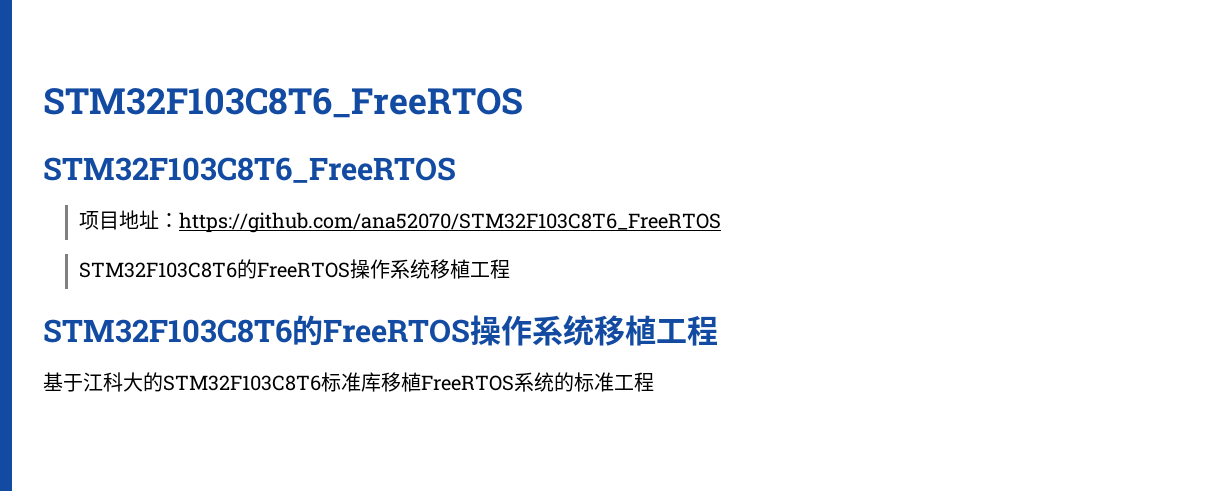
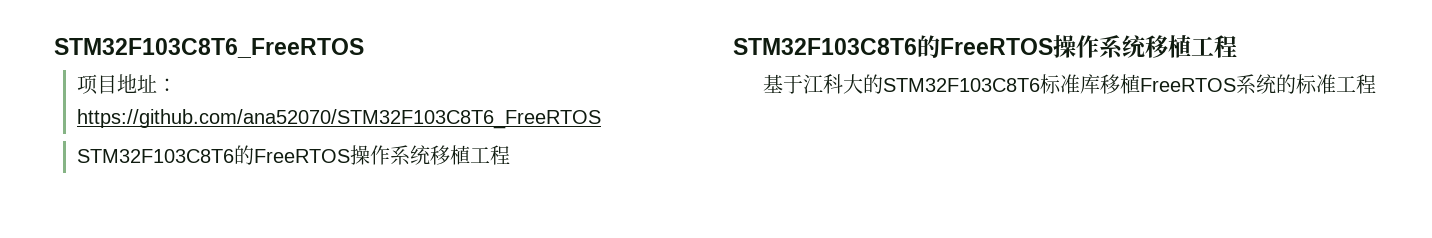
[43,88,523,118] [43,157,456,183] STM32F103C8T6_FreeRTOS // STM32F103C8T6_FreeRTOS -> [54,38,364,58] STM32F103C8T6_FreeRTOS

